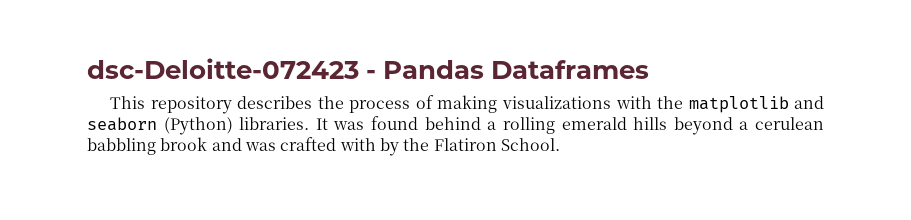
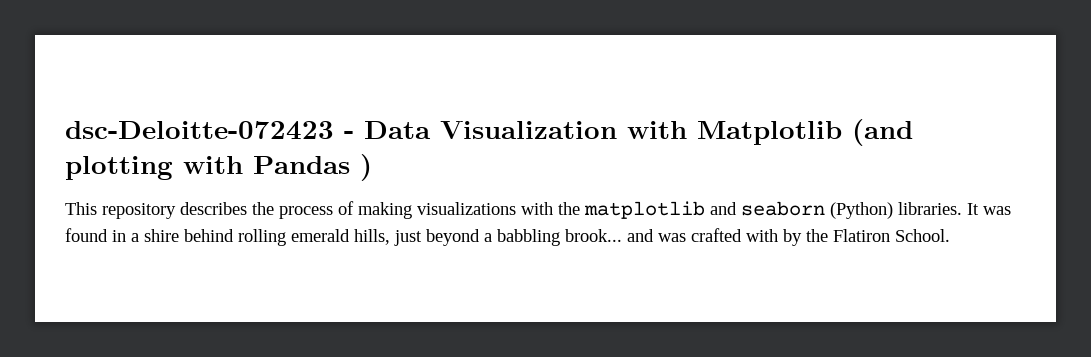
[383,60,650,79] Pandas Dataframes -> [364,119,913,146] [65,154,372,181] Data Visualization with Matplotlib (and plotting with Pandas )
[424,117,825,135] [87,137,208,155] behind a rolling emerald hills beyond a cerulean babbling brook -> [112,229,622,246] in a shire behind rolling emerald hills, just beyond a babbling brook...

